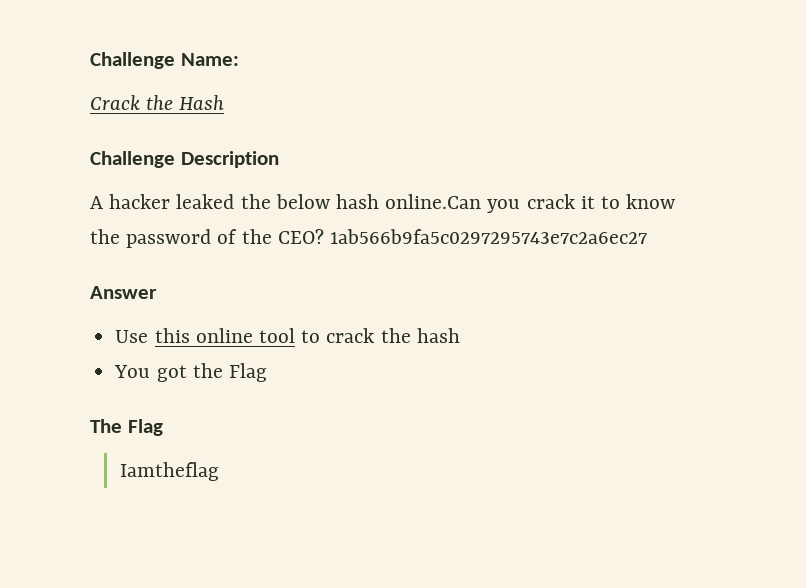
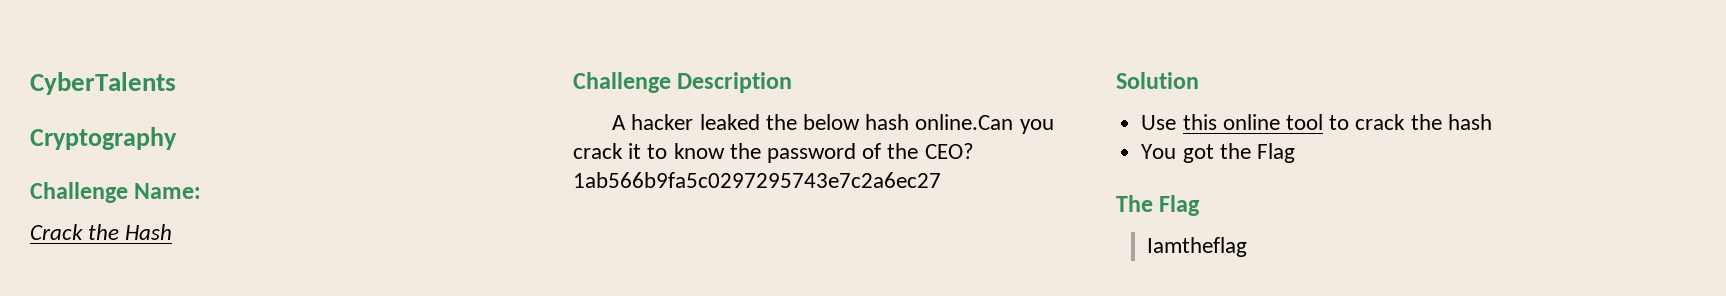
(90, 60) none -> [30,72,176,95] [30,127,177,150] CyberTalents // Cryptography //
[90,286,157,299] Answer -> [1116,72,1199,89] Solution

